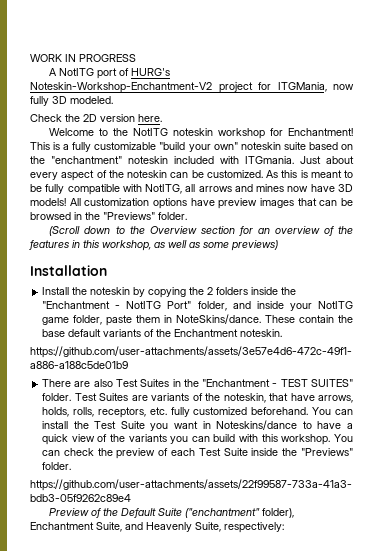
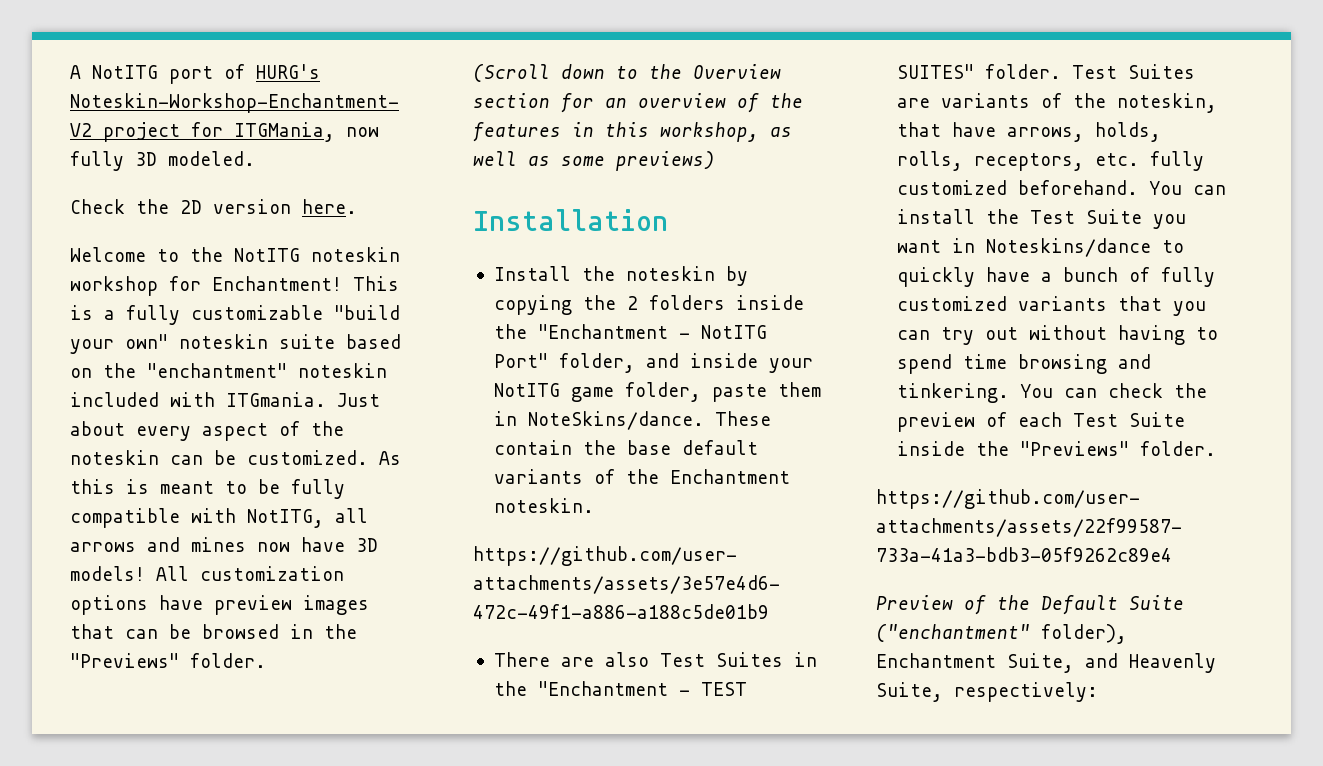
[30,54,136,62] WORK IN PROGRESS // -> (70, 72) none
(312, 425) none -> [896,267,975,287] quickly
[42,434,331,445] quick view of the variants you can build with this workshop. -> [1062,267,1215,287] [896,296,1206,316] [896,325,1218,345] [896,354,1151,374] [896,383,1009,403] bunch of fully customized variants that you can try out without having to spend time browsing and tinkering.

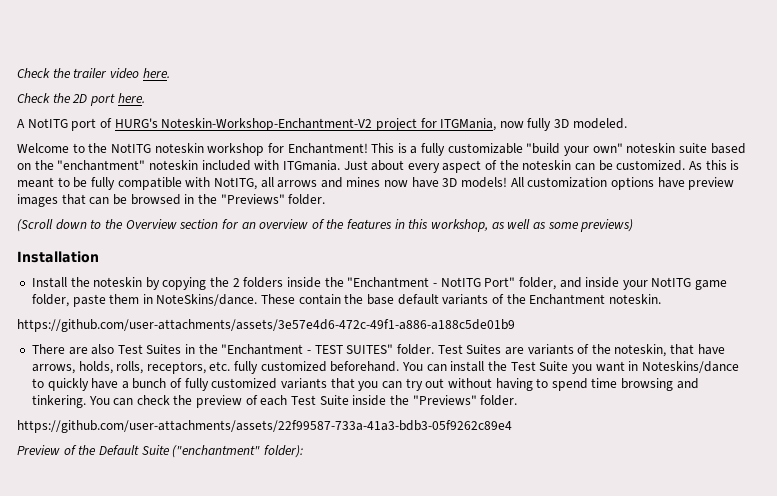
(70, 72) none -> [17,68,170,79] [17,93,145,106] Check the trailer video here. // Check the 2D port here. //
[70,199,357,214] // Check the 2D version here. -> (627, 123) none
[1041,624,1127,644] [876,653,1216,673] [876,682,1098,702] folder), Enchantment Suite, and Heavenly Suite, respectively: -> [263,445,303,458] folder):

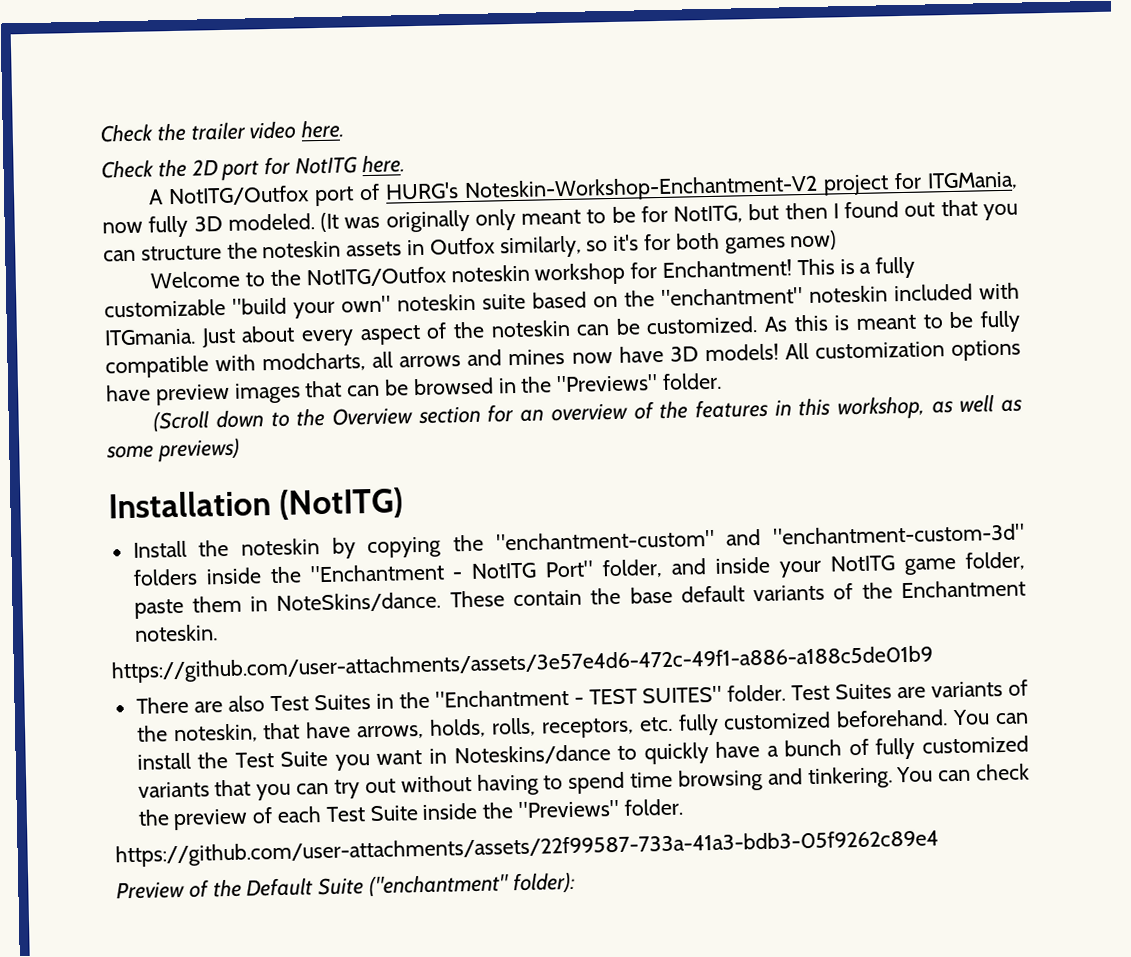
(115, 99) none -> [264,156,359,176] for NotITG
[27,118,68,128] NotITG -> [168,185,310,207] NotITG/Outfox
(627, 123) none -> [320,199,1019,233] [103,230,838,262] (It was originally only meant to be for NotITG, but then I found out that you can structure the noteskin assets in Outfox similarly, so it's for both games now)
[110,143,151,153] NotITG -> [305,266,446,288] NotITG/Outfox
[213,177,257,190] NotITG, -> [262,352,367,373] modcharts,
(99, 257) none -> [279,487,404,520] (NotITG)
[232,278,240,287] 2 -> [495,523,1025,551] "enchantment-custom" and "enchantment-custom-3d"

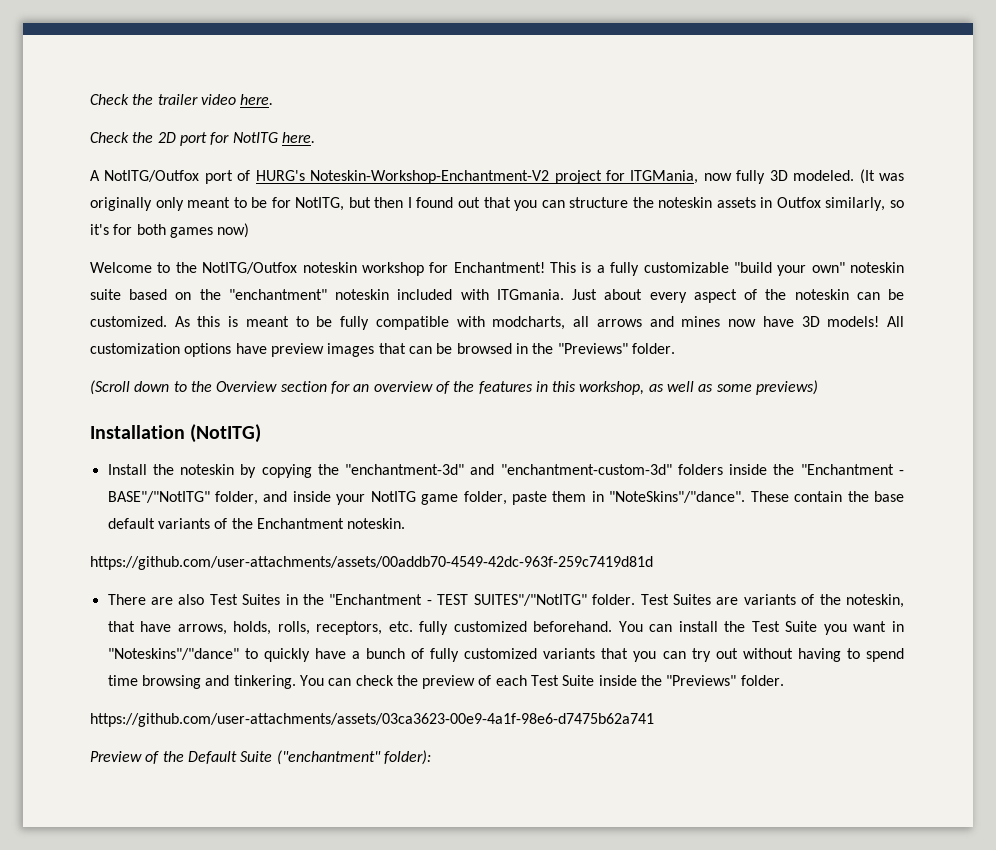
[495,529,715,551] "enchantment-custom" -> [345,464,465,475] "enchantment-3d"
[471,560,595,579] NotITG Port" -> [107,491,210,503] BASE"/"NotITG"
[276,591,442,613] NoteSkins/dance. -> [609,491,746,503] "NoteSkins"/"dance".
[111,645,933,684] https://github.com/user-attachments/assets/3e57e4d6-472c-49f1-a886-a188c5de01b9 -> [90,556,653,570] https://github.com/user-attachments/assets/00addb70-4549-42dc-963f-259c7419d81d
[641,685,722,704] SUITES" -> [473,594,587,606] SUITES"/"NotITG"
[453,744,611,766] Noteskins/dance -> [107,648,239,660] "Noteskins"/"dance"
[115,829,939,868] https://github.com/user-attachments/assets/22f99587-733a-41a3-bdb3-05f9262c89e4 -> [90,713,654,727] https://github.com/user-attachments/assets/03ca3623-00e9-4a1f-98e6-d7475b62a741

